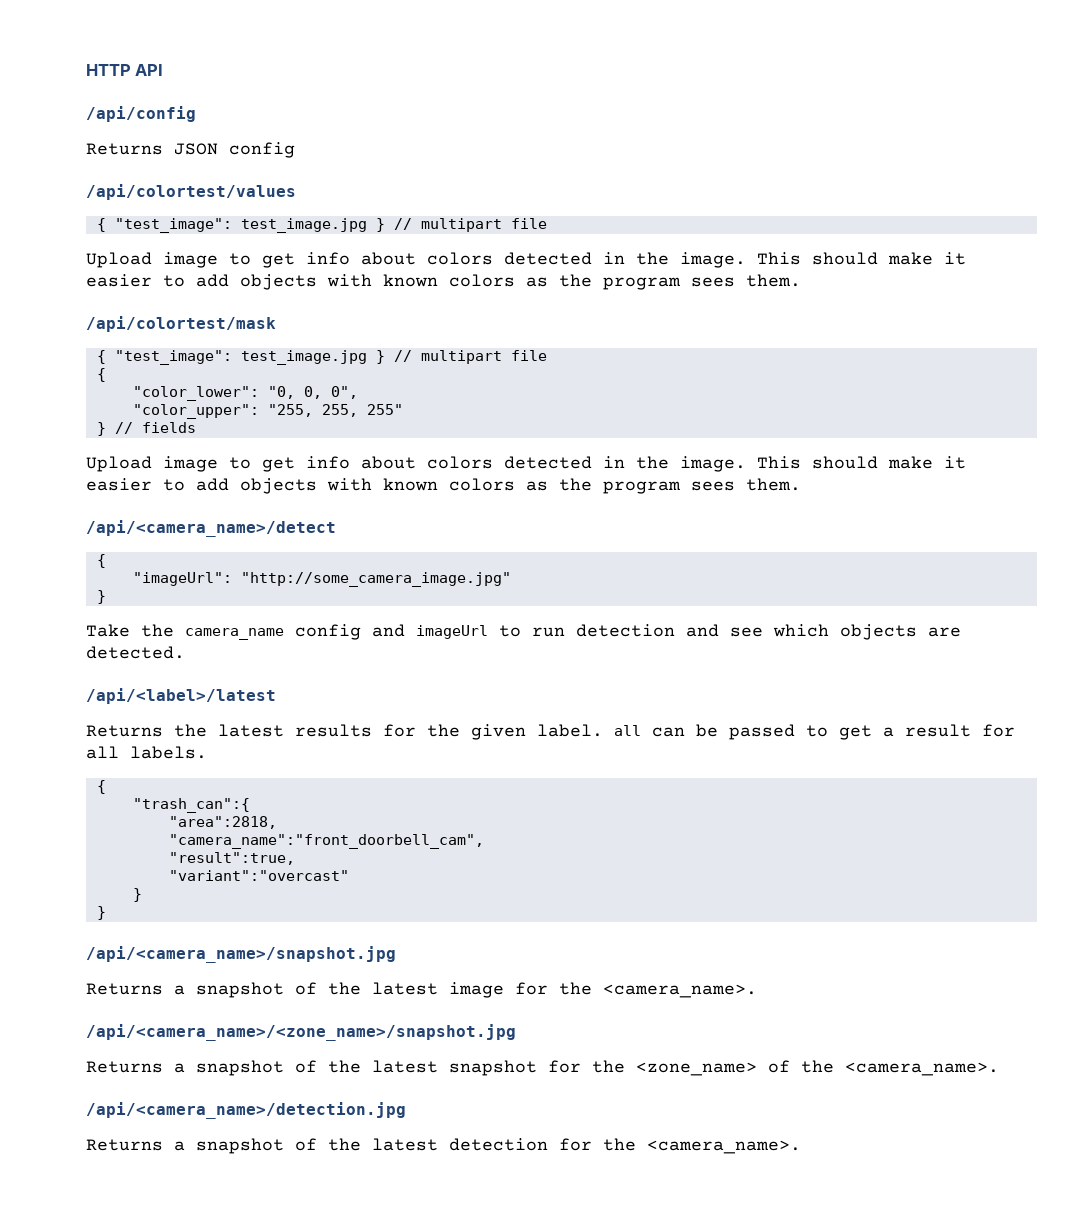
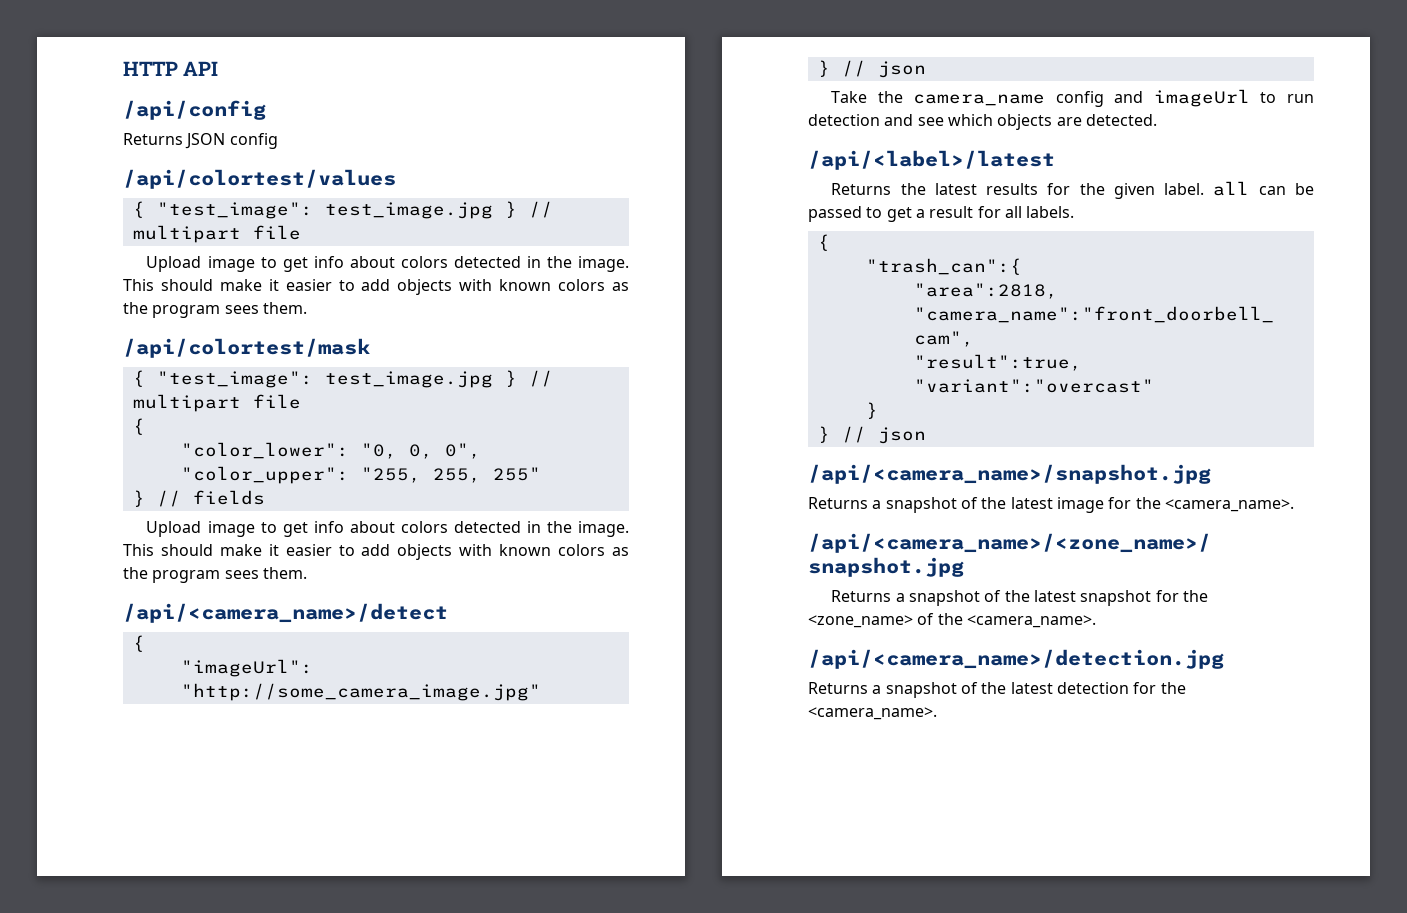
(106, 597) none -> [841,60,926,78] // json
(106, 913) none -> [841,426,926,444] // json

